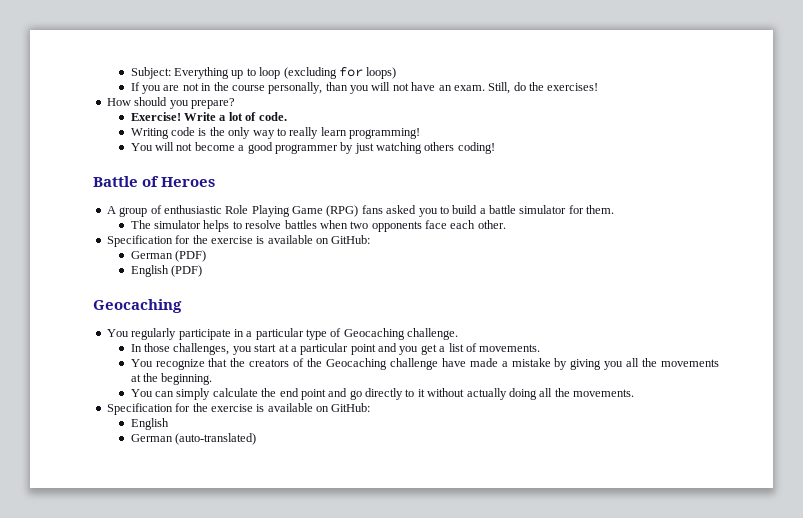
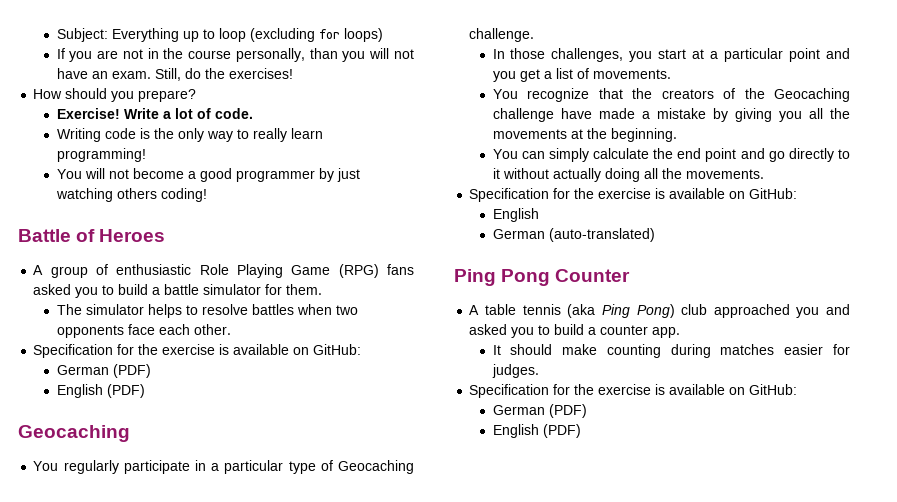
(257, 439) none -> [454,269,631,286] [469,304,850,318] [469,324,681,338] [492,344,851,358] [491,364,539,378] [469,384,798,398] [492,404,587,418] [492,424,581,438] // Ping Pong Counter // A table tennis (aka Ping Pong) club approached you and asked you to build a counter app. // It should make counting during matches easier for judges. // Specification for the exercise is available on GitHub: // German (PDF) // English (PDF)

